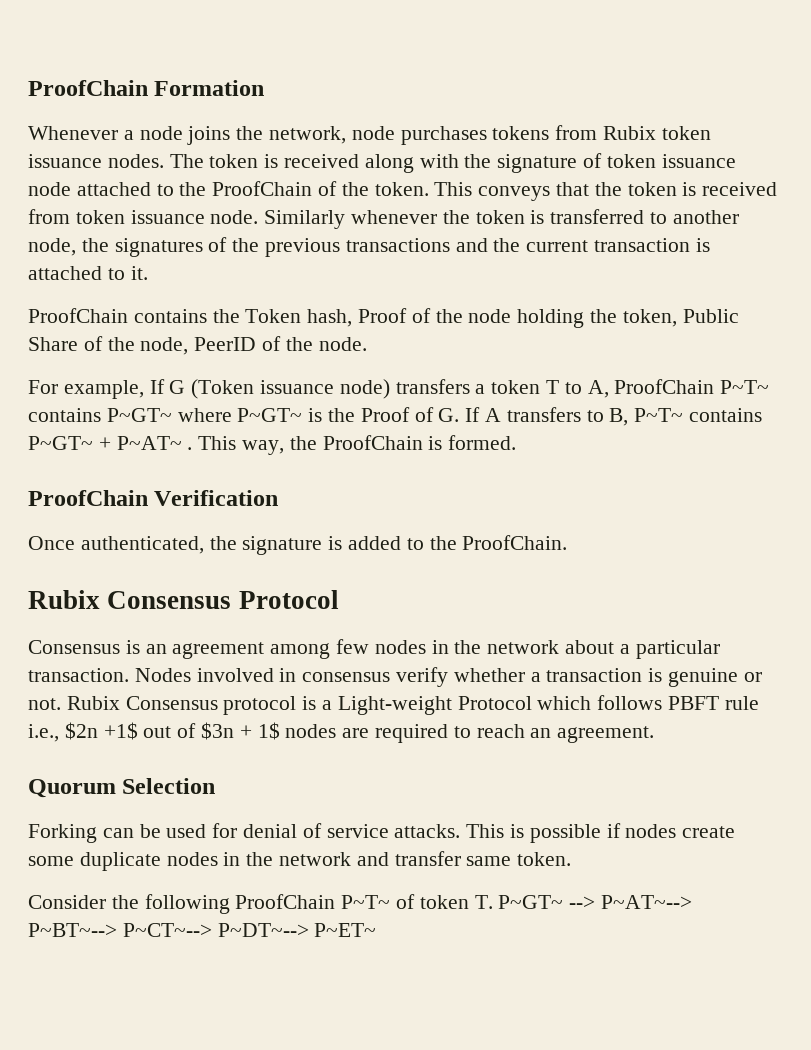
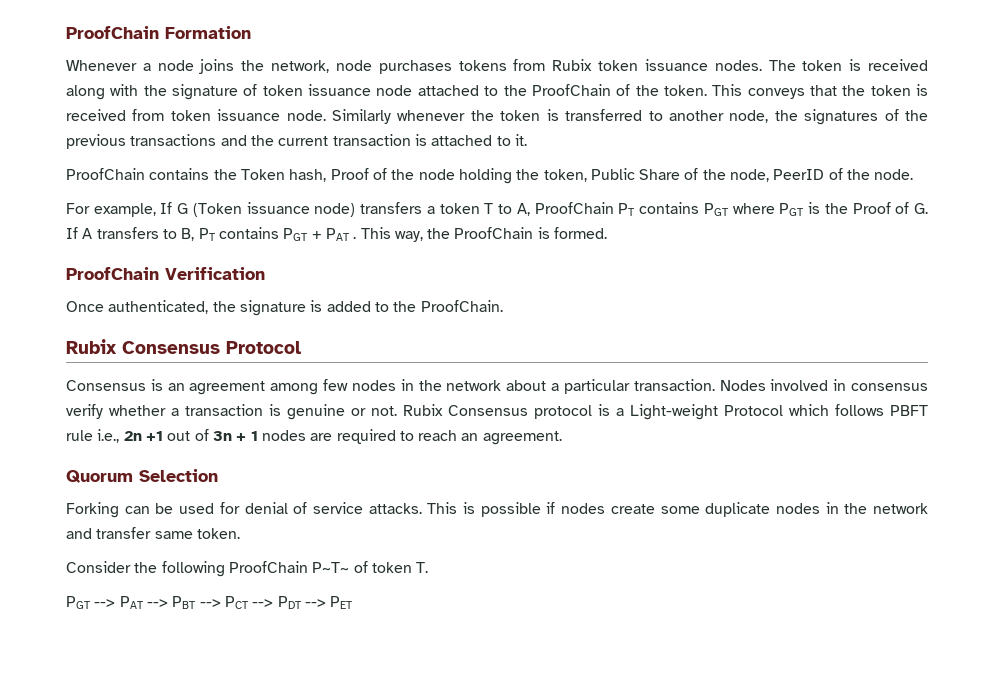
[720,380,770,394] [28,408,303,422] P~T~ contains P~GT~ where P~GT~ -> [618,202,805,216] PT contains PGT where PGT
[634,408,763,422] [28,436,182,450] P~T~ contains P~GT~ + P~AT~ -> [198,227,350,241] PT contains PGT + PAT
[64,722,280,740] $2n +1$ out of $3n + 1$ -> [123,429,258,441] 2n +1 out of 3n + 1
[498,895,693,909] [28,923,377,937] P~GT~ --> P~AT~--> P~BT~--> P~CT~--> P~DT~--> P~ET~ -> [66,596,354,609] // PGT --> PAT --> PBT --> PCT --> PDT --> PET

